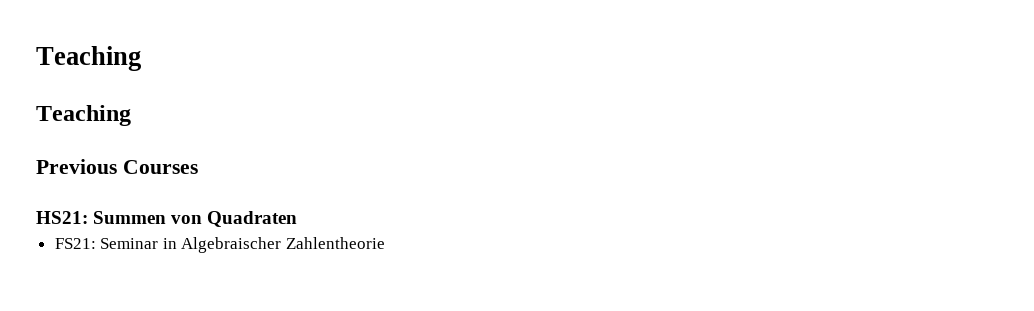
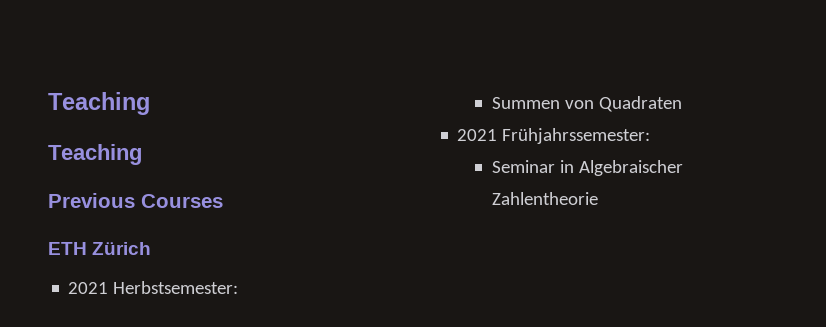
[36,211,88,224] HS21: -> [48,242,152,255] [68,281,239,294] ETH Zürich // 2021 Herbstsemester: //
[54,238,96,249] FS21: -> [457,128,651,144] 2021 Frühjahrssemester: //

